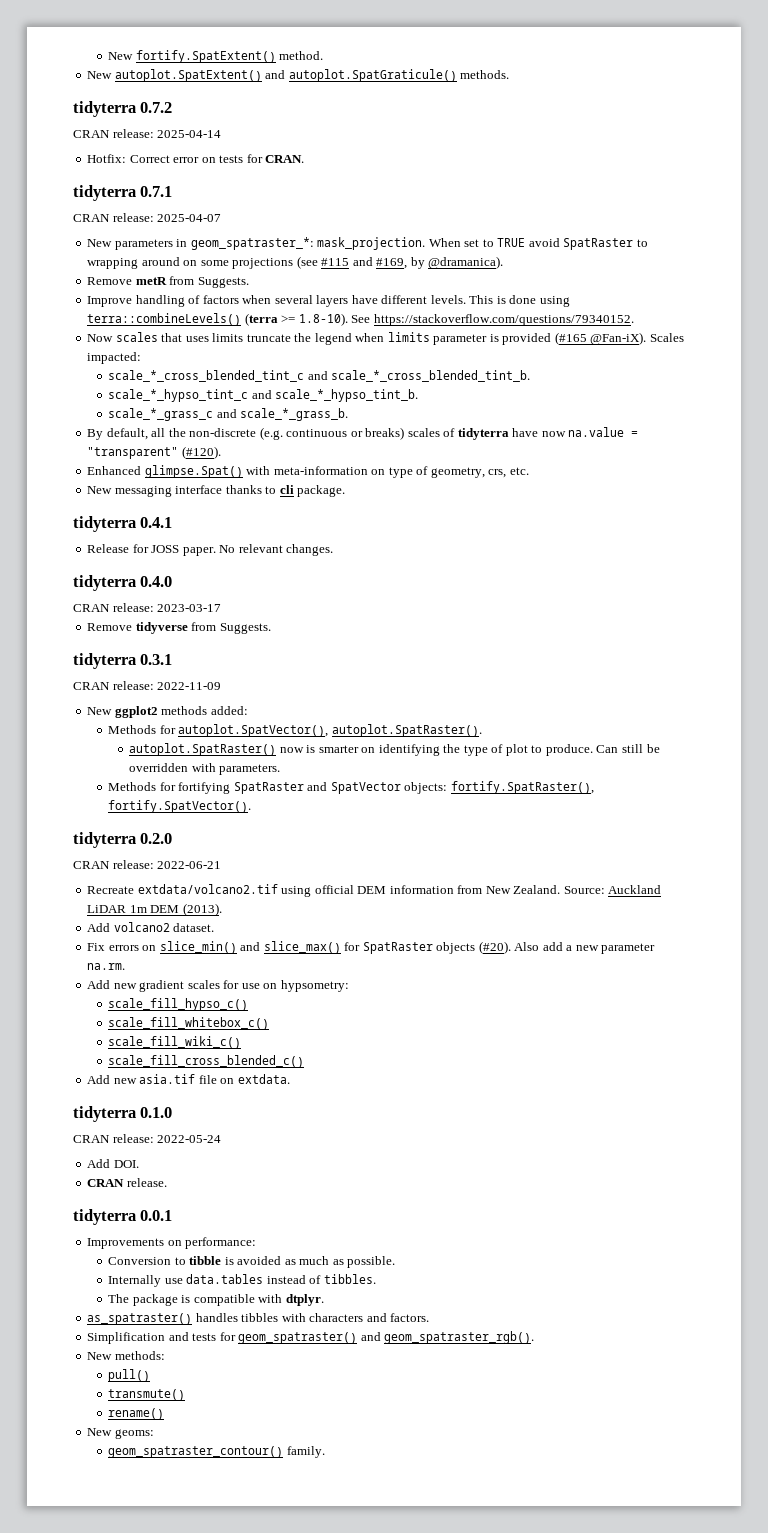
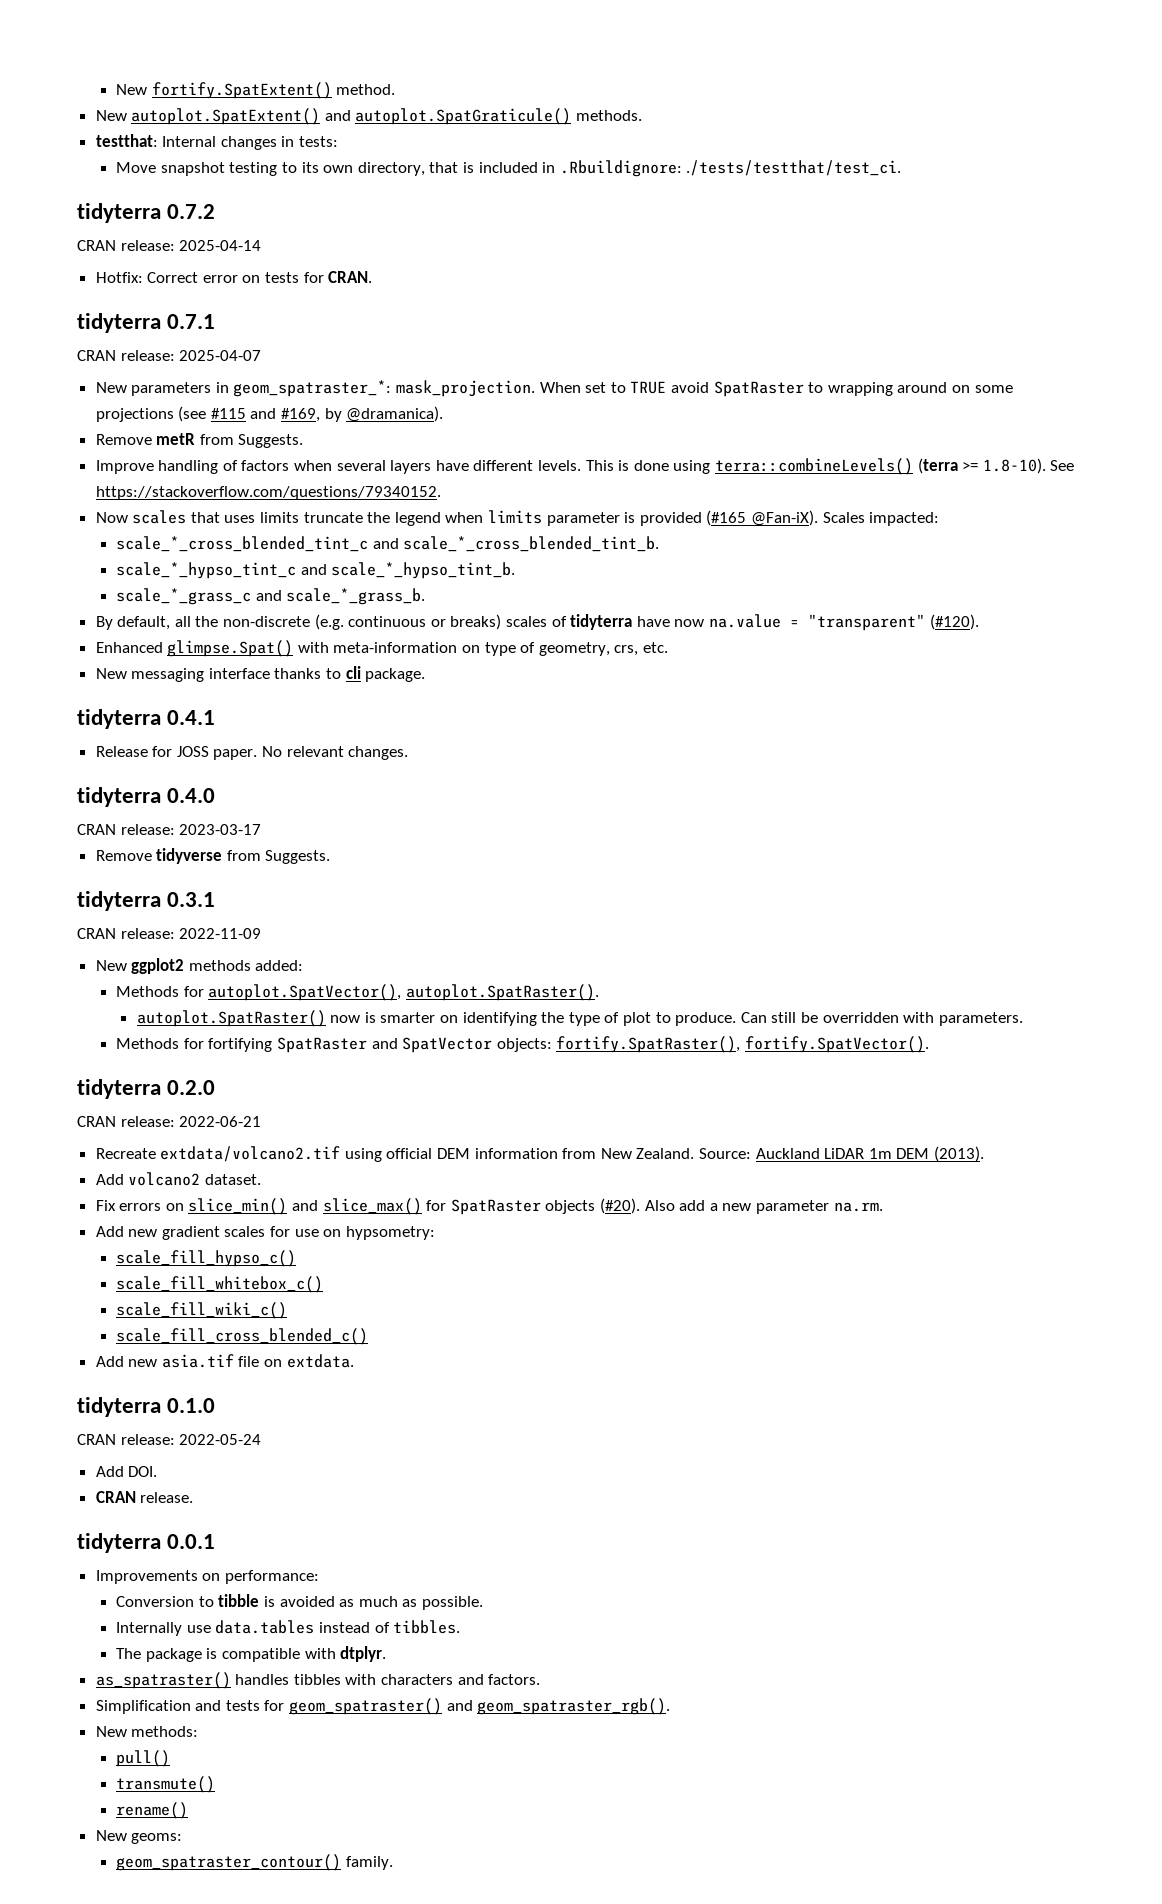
(510, 74) none -> [95,134,339,150] [116,160,902,177] // testthat: Internal changes in tests: // Move snapshot testing to its own directory, that is included in .Rbuildignore: ./tests/testthat/test_ci.

